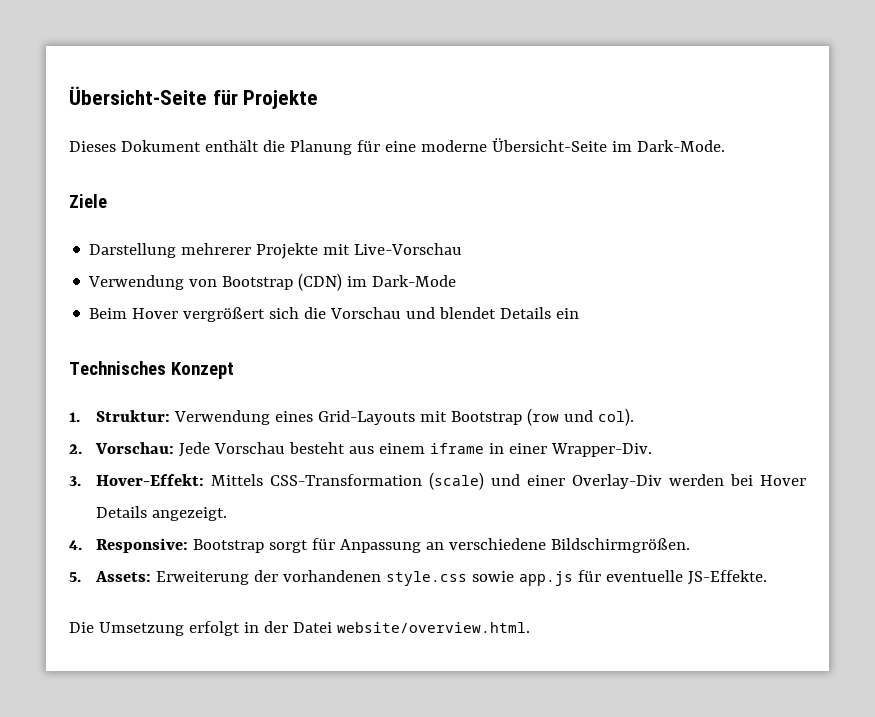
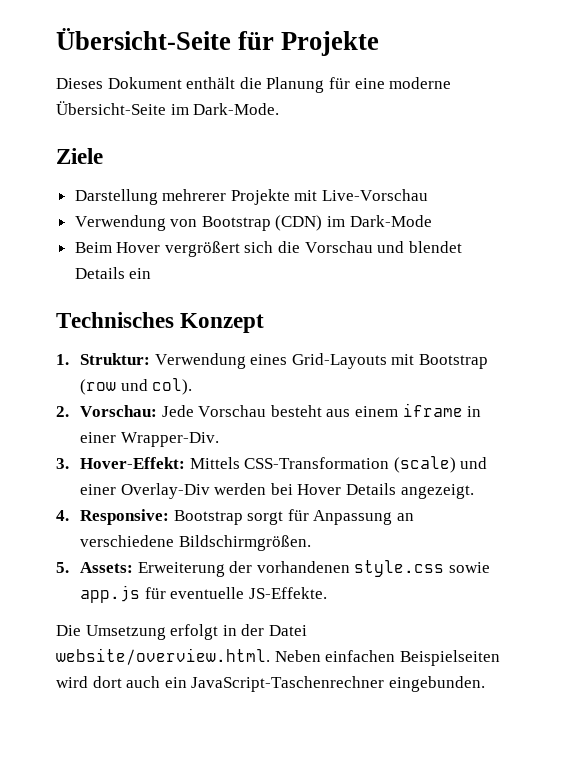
(530, 627) none -> [274,650,500,666] [56,676,485,692] Neben einfachen Beispielseiten wird dort auch ein JavaScript-Taschenrechner eingebunden.

